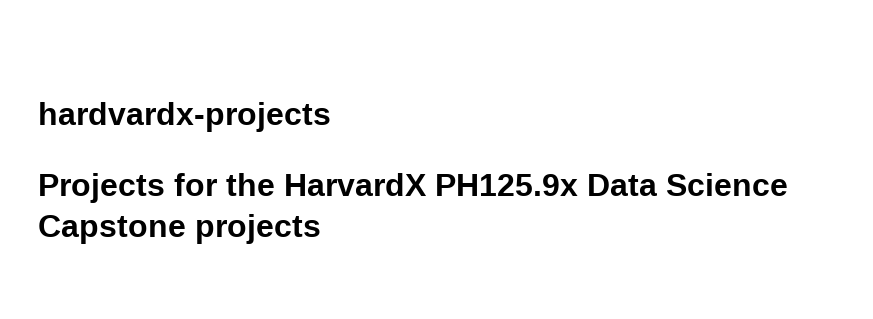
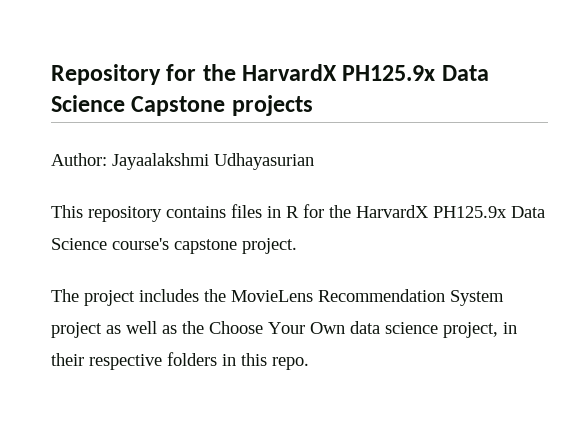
[38,102,331,132] [38,173,165,203] hardvardx-projects // Projects -> [51,64,161,85] Repository
(321, 229) none -> [51,153,314,170] [51,204,545,222] [51,238,297,254] [51,289,504,306] [51,321,517,338] [51,352,309,370] // Author: Jayaalakshmi Udhayasurian // This repository contains files in R for the HarvardX PH125.9x Data Science course's capstone project. // The project includes the MovieLens Recommendation System project as well as the Choose Your Own data science project, in their respective folders in this repo.

